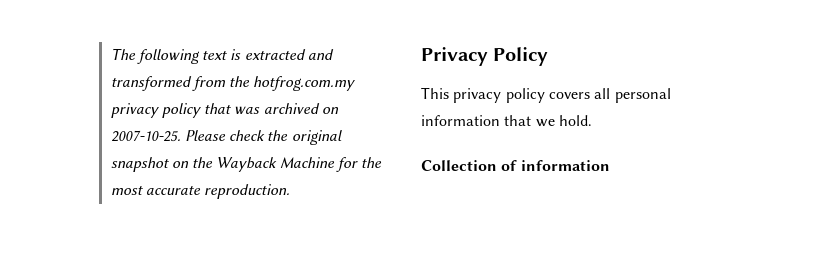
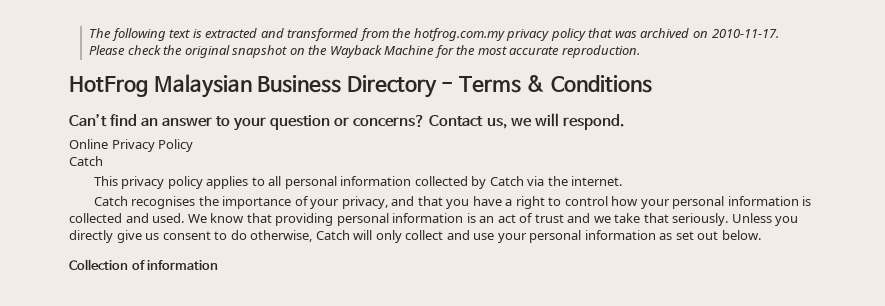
[110,130,181,142] 2007-10-25. -> [711,29,779,38] 2010-11-17.
(291, 191) none -> [69,74,652,98] [69,113,624,131] [69,139,108,149] HotFrog Malaysian Business Directory - Terms & Conditions // Can’t find an answer to your question or concerns? Contact us, we will respond. // Online
(549, 56) none -> [69,156,103,166] // Catch
[548,92,590,99] covers -> [206,176,265,189] applies to
[504,115,592,127] that we hold. -> [414,176,623,189] [93,196,812,209] [69,213,799,226] [69,230,761,243] collected by Catch via the internet. // Catch recognises the importance of your privacy, and that you have a right to control how your personal information is collected and used. We know that providing personal information is an act of trust and we take that seriously. Unless you directly give us consent to do otherwise, Catch will only collect and use your personal information as set out below.

